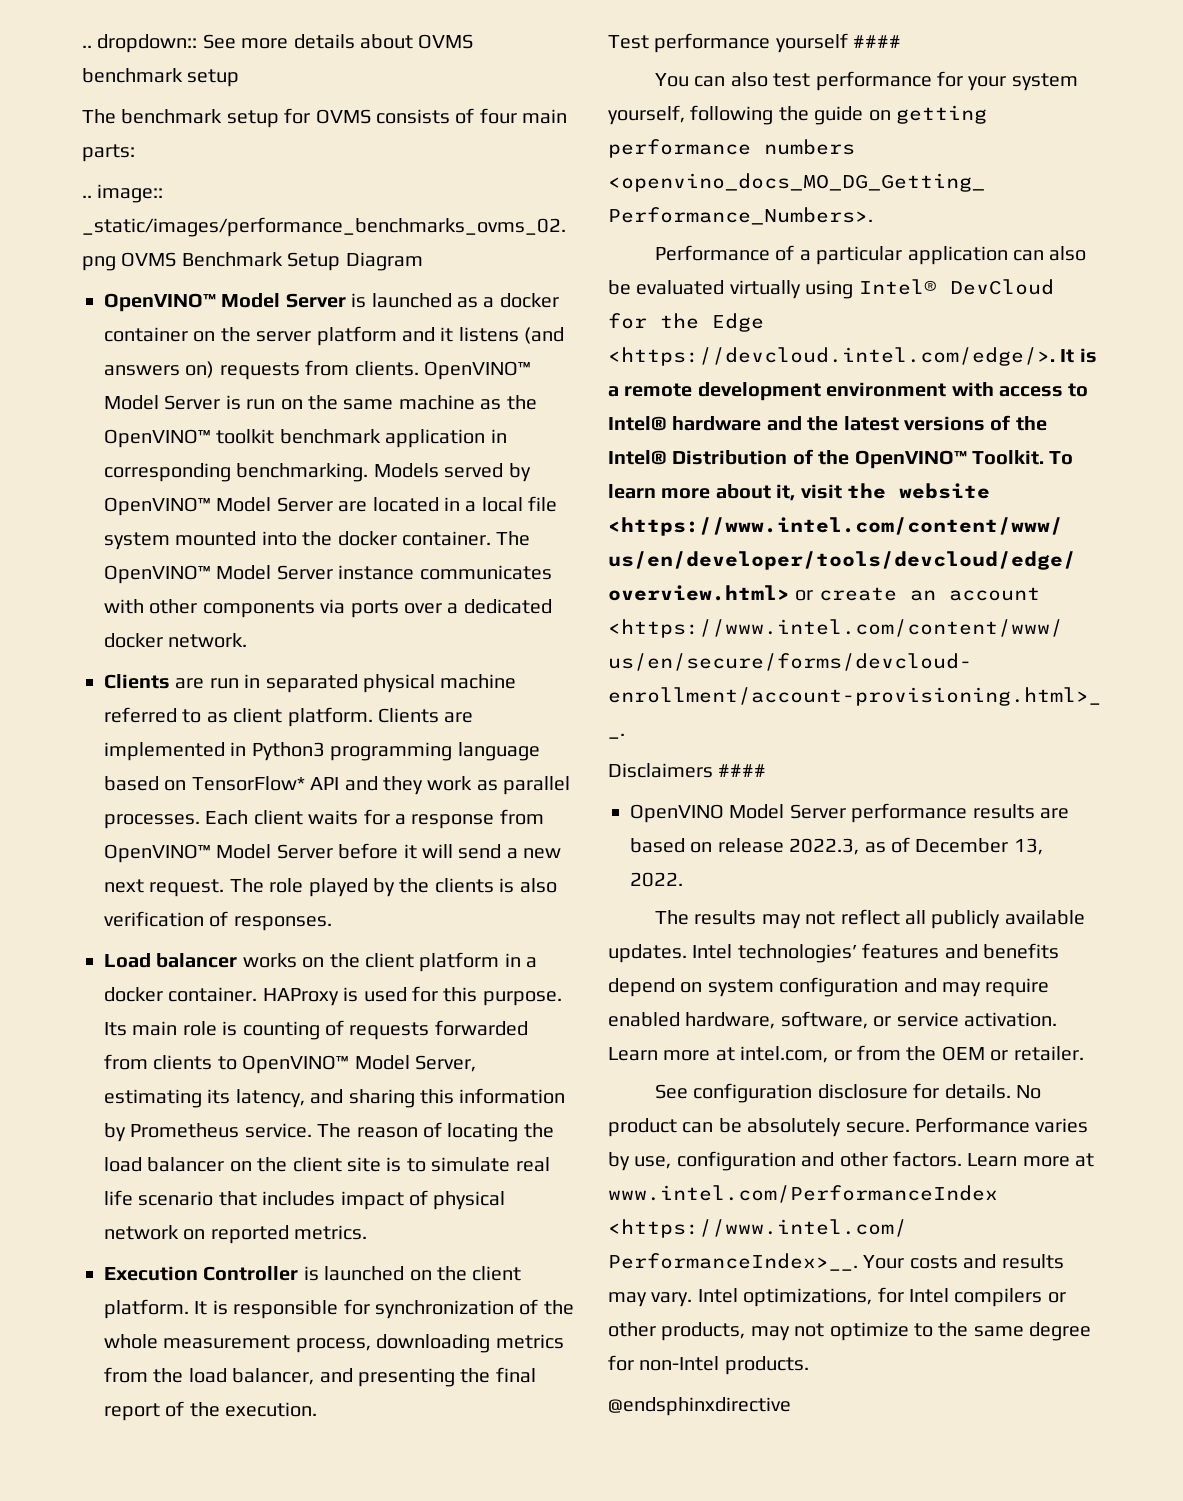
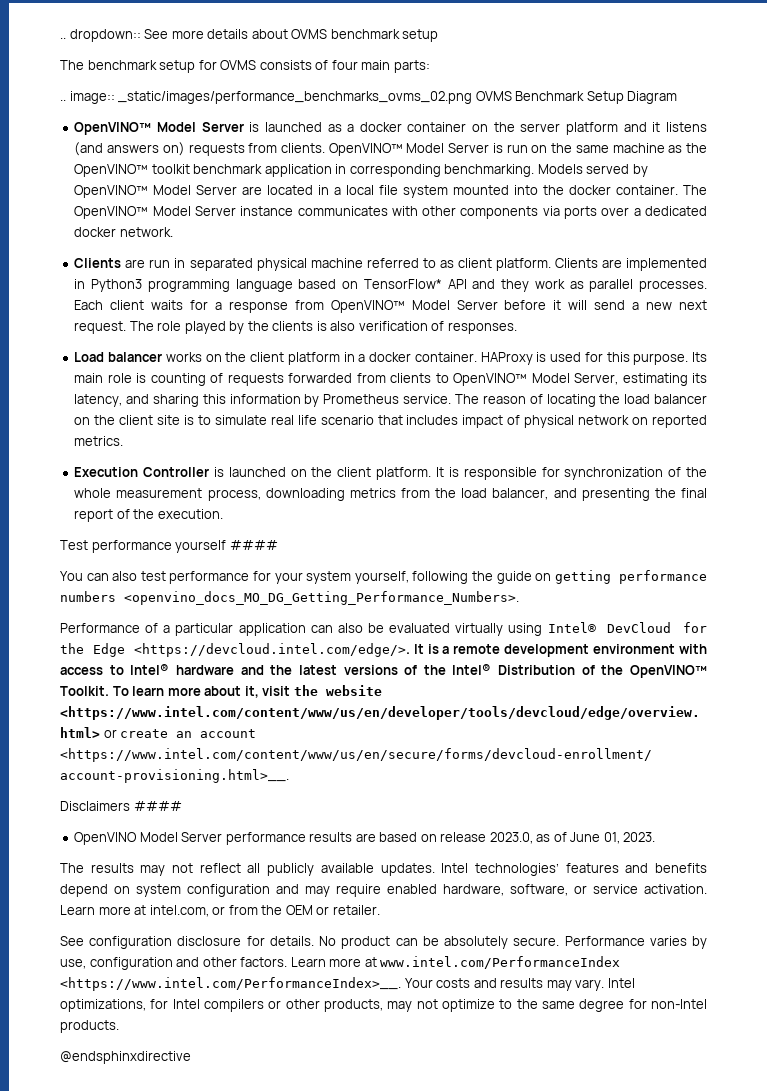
[789,838,860,855] 2022.3, -> [489,832,533,844] 2023.0,
[915,838,1043,855] [630,872,683,887] December 13, 2022. -> [570,832,656,844] June 01, 2023.

